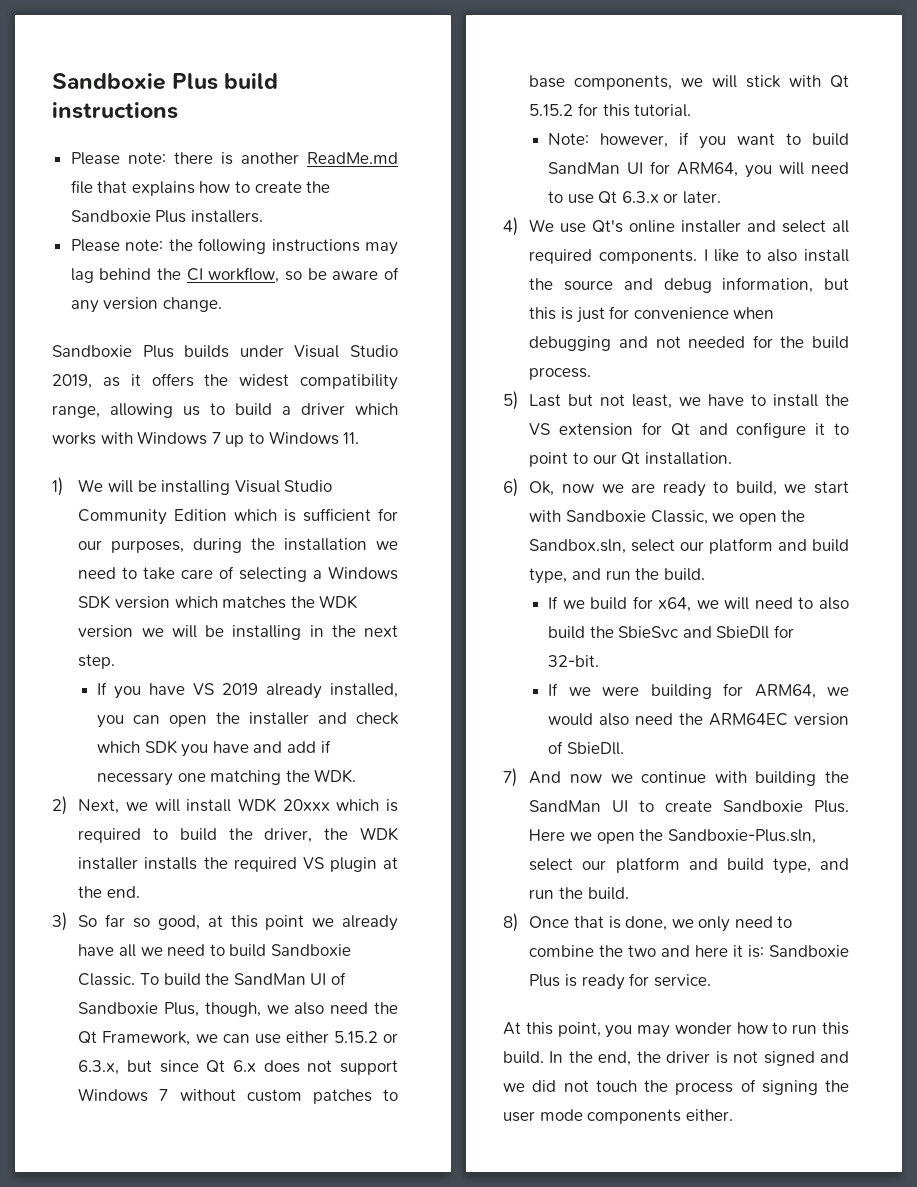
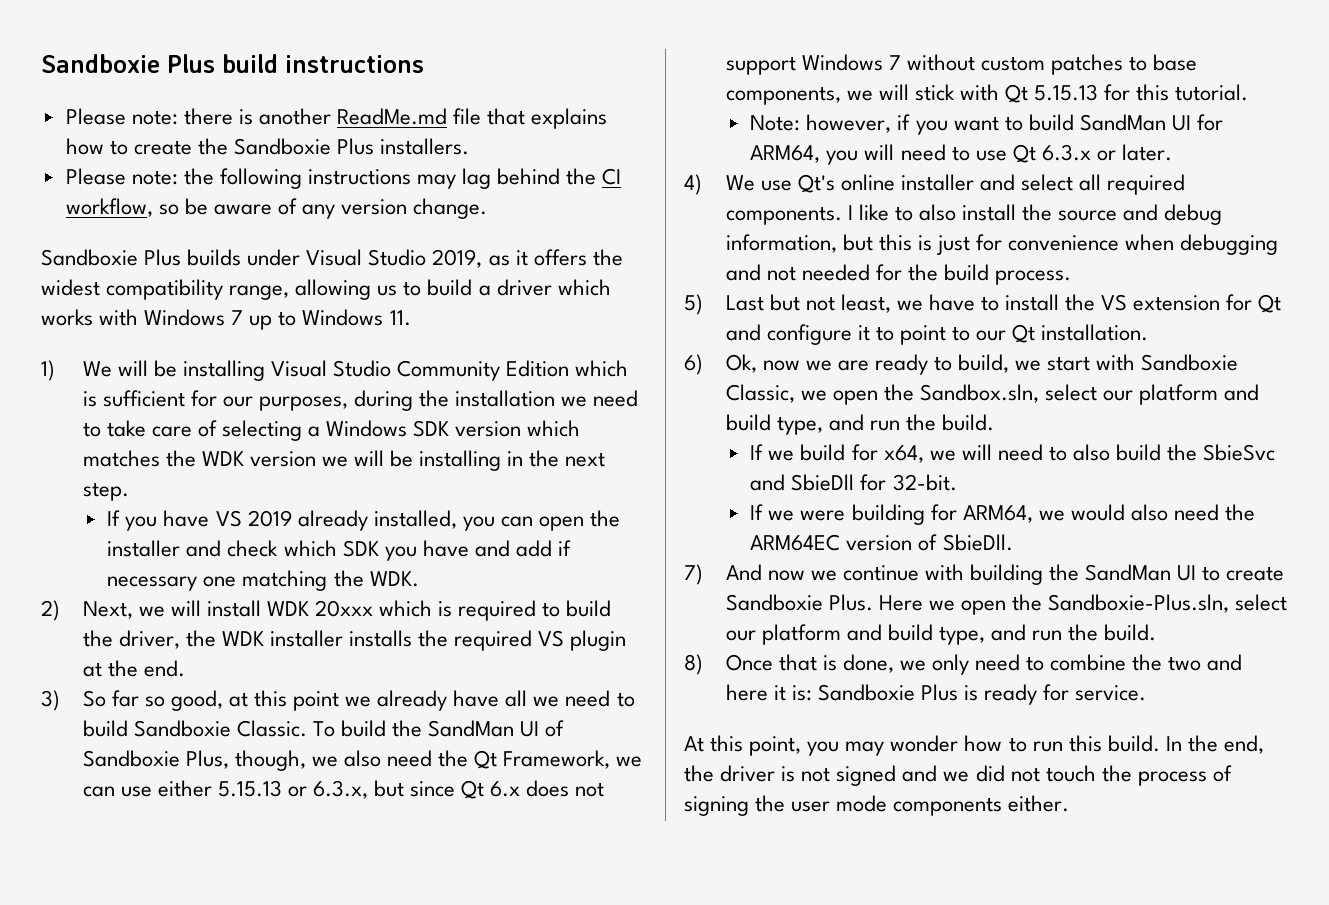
[333,1031,378,1043] 5.15.2 -> [217,780,282,797] 5.15.13
[529,104,574,116] 5.15.2 -> [1033,84,1098,101] 5.15.13

